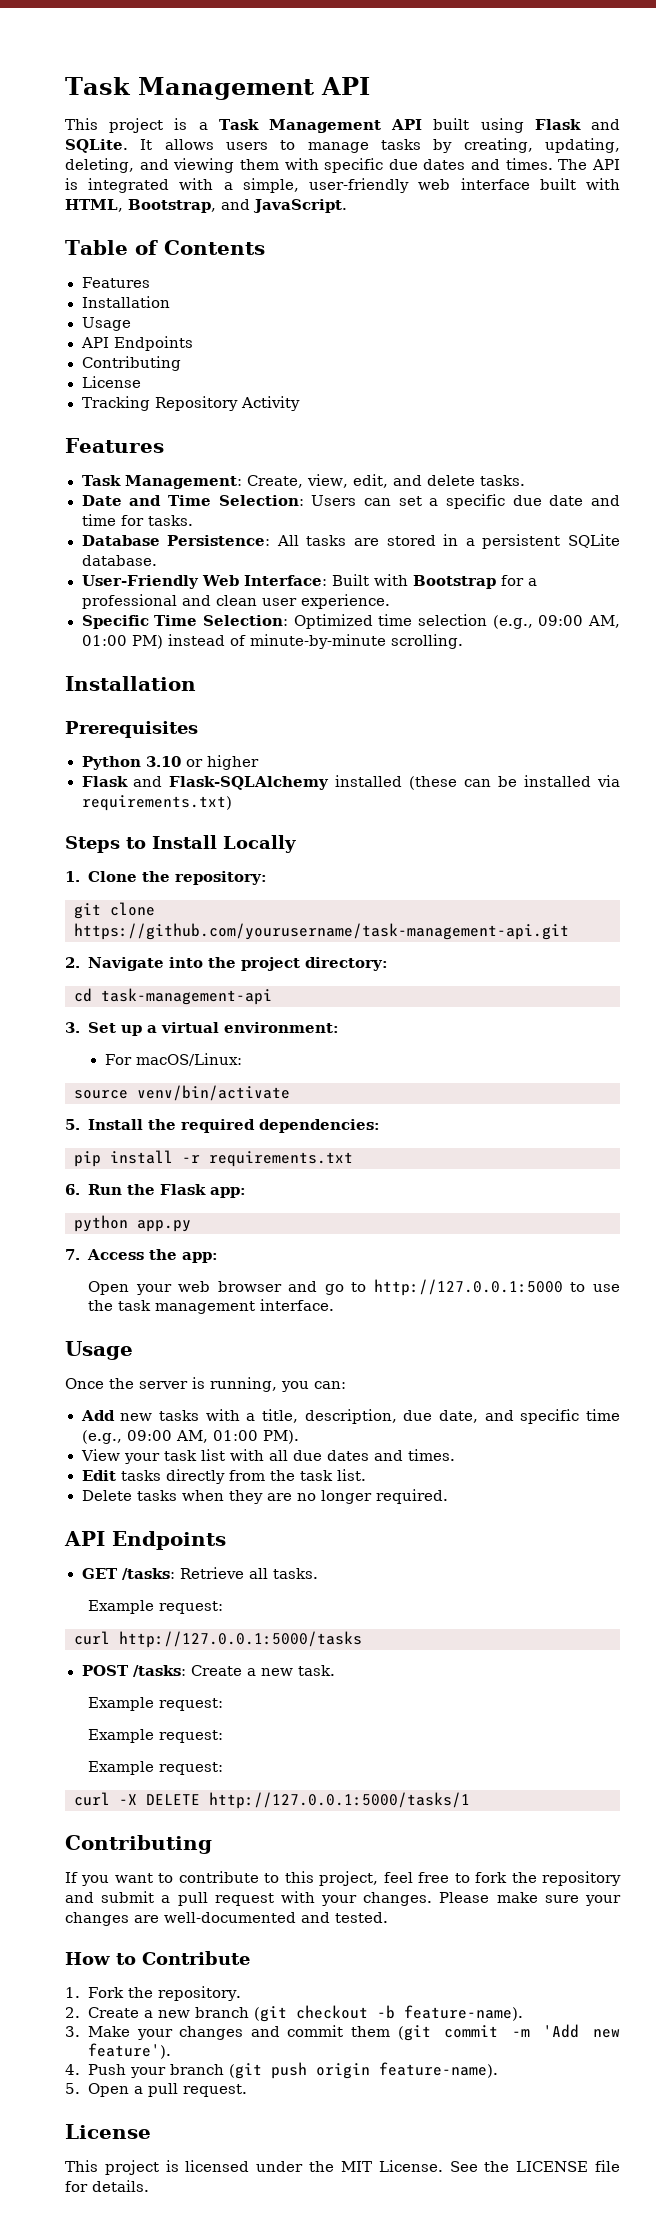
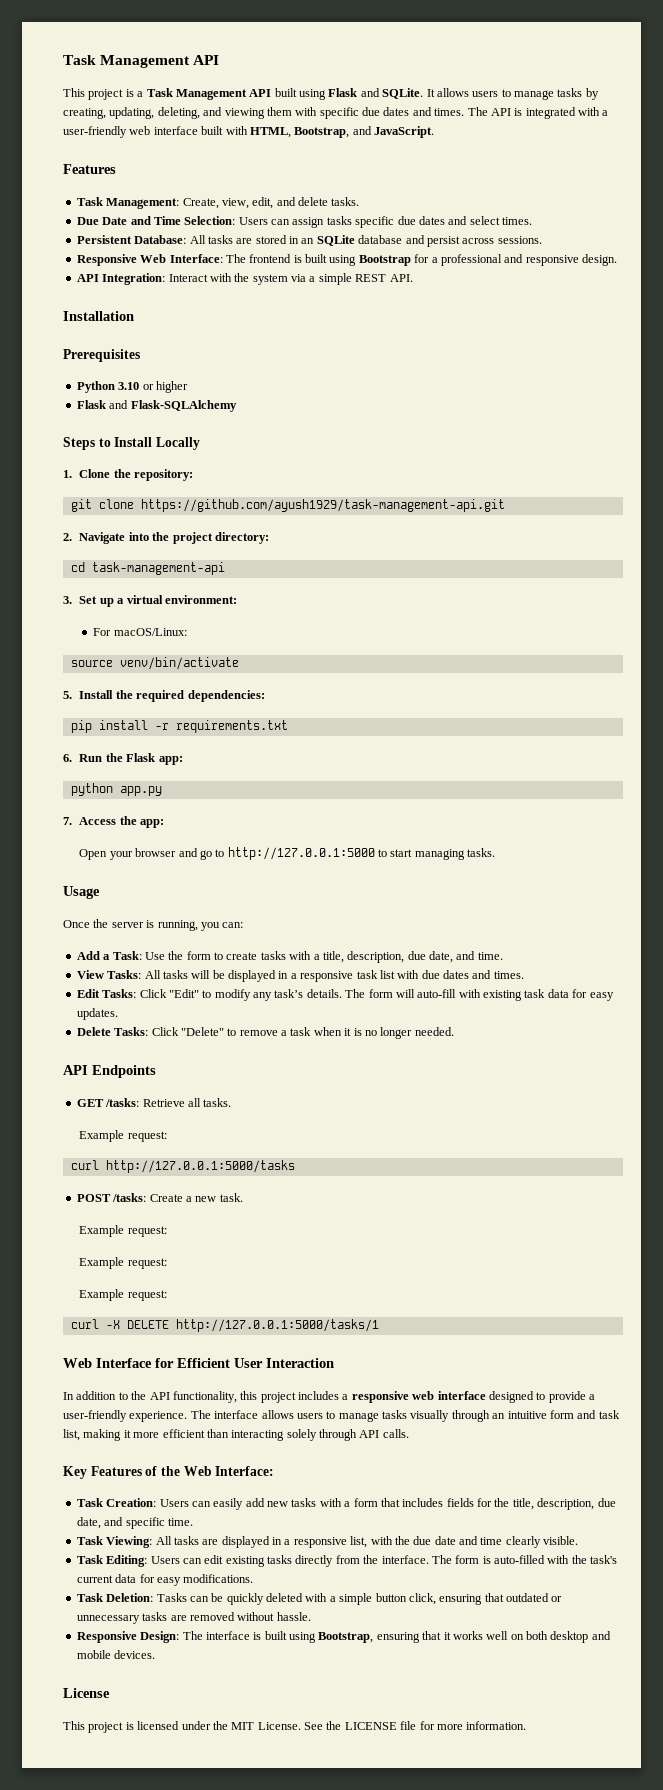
[242,178,299,193] simple, -> (609, 113) none
[65,240,265,255] [81,277,150,288] [81,296,170,308] [81,317,131,331] [80,336,193,351] [81,356,181,371] [81,376,141,388] [81,396,300,411] // Table of Contents // Features // Installation // Usage // API Endpoints // Contributing // License // Tracking Repository Activity -> (434, 132) none
(526, 480) none -> [76,217,99,225] Due
[398,494,620,509] [81,514,193,526] [81,535,271,546] set a specific due date and time for tasks. // Database Persistence: -> [292,216,532,228] [76,235,187,244] assign tasks specific due dates and select times. // Persistent Database:
[465,534,620,549] [81,555,157,566] [81,574,409,589] a persistent SQLite database. // User-Friendly Web Interface: Built with -> [301,235,542,247] [76,254,357,266] an SQLite database and persist across sessions. // Responsive Web Interface: The frontend is built using
[215,594,390,609] [81,614,620,629] [81,634,463,649] clean user experience. // Specific Time Selection: Optimized time selection (e.g., 09:00 AM, 01:00 PM) instead of minute-by-minute scrolling. -> [525,254,617,266] [76,273,413,285] responsive design. // API Integration: Interact with the system via a simple REST API.
[335,775,620,790] [81,795,232,811] installed (these can be installed via requirements.txt) -> (237, 406) none
[74,923,569,940] https://github.com/yourusername/task-management-api.git -> [140,499,505,512] https://github.com/ayush1929/task-management-api.git
[178,1281,211,1292] web -> (133, 855) none
[593,1284,620,1292] [88,1299,335,1314] use the task management interface. -> [390,848,496,860] start managing tasks.
[120,1413,153,1421] new -> [103,951,258,960] a Task: Use the form to create
[520,1409,620,1424] [81,1430,299,1444] [80,1449,160,1464] specific time (e.g., 09:00 AM, 01:00 PM). // View your -> [477,952,503,960] [76,970,354,982] time. // View Tasks: All tasks will be displayed in a responsive
[268,1450,288,1461] all -> (420, 974) none
[120,1469,366,1484] [81,1490,292,1504] tasks directly from the task list. // Delete tasks when they are -> [102,989,614,1001] [76,1008,118,1020] [76,1027,362,1036] Tasks: Click "Edit" to modify any task’s details. The form will auto-fill with existing task data for easy updates. // Delete Tasks: Click "Delete" to remove a task when it is
[375,1489,448,1504] required. -> [414,1027,454,1036] needed.
[65,1835,212,1854] [65,1871,621,1886] [65,1891,621,1906] [65,1912,388,1926] [65,1951,250,1965] [65,1986,242,2001] [65,2005,524,2022] [65,2024,620,2041] [88,2043,172,2059] [65,2062,499,2079] [65,2083,248,2097] Contributing // If you want to contribute to this project, feel free to fork the repository and submit a pull request with your changes. Please make sure your changes are well-documented and tested. // How to Contribute // 1. Fork the repository. // 2. Create a new branch (git checkout -b feature-name). // 3. Make your changes and commit them (git commit -m 'Add new feature'). // 4. Push your branch (git push origin feature-name). // 5. Open a pull request. -> [63,1358,334,1368] [63,1391,595,1403] [63,1410,620,1422] [63,1429,409,1441] [63,1466,275,1479] [76,1498,616,1510] [76,1517,193,1529] [76,1536,579,1548] [76,1555,618,1567] [76,1574,254,1586] [76,1593,563,1605] [76,1612,311,1624] [76,1631,611,1643] [76,1650,156,1659] Web Interface for Efficient User Interaction // In addition to the API functionality, this project includes a responsive web interface designed to provide a user-friendly experience. The interface allows users to manage tasks visually through an intuitive form and task list, making it more efficient than interacting solely through API calls. // Key Features of the Web Interface: // Task Creation: Users can easily add new tasks with a form that includes fields for the title, description, due date, and specific time. // Task Viewing: All tasks are displayed in a responsive list, with the due date and time clearly visible. // Task Editing: Users can edit existing tasks directly from the interface. The form is auto-filled with the task's current data for easy modifications. // Task Deletion: Tasks can be quickly deleted with a simple button click, ensuring that outdated or unnecessary tasks are removed without hassle. // Responsive Design: The interface is built using Bootstrap, ensuring that it works well on both desktop and mobile devices.
[92,2180,149,2192] details. -> [436,1721,527,1730] more information.

